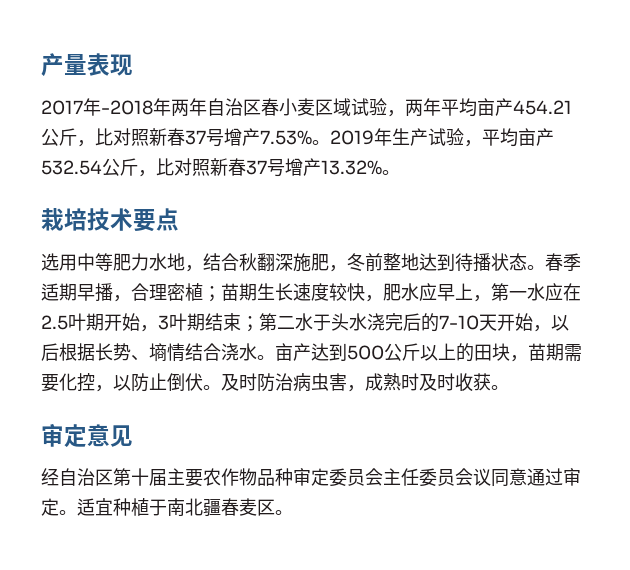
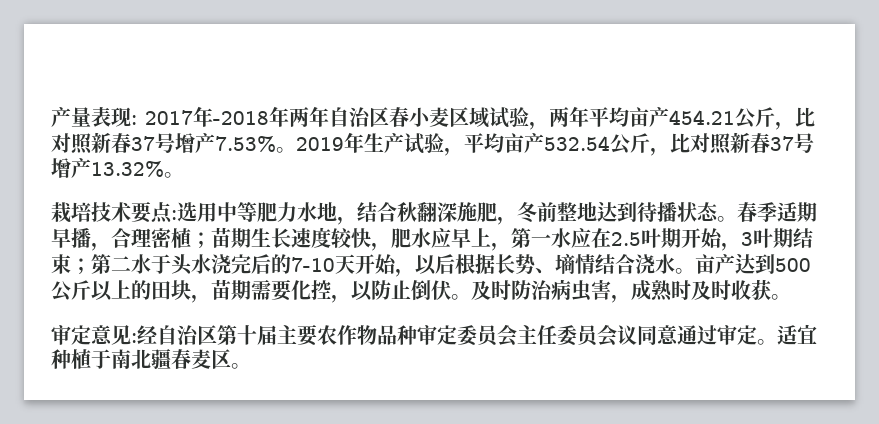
(133, 65) // -> [131,115,137,125] :
(179, 219) // -> [171,210,177,220] :
(133, 436) // -> [131,333,137,343] :

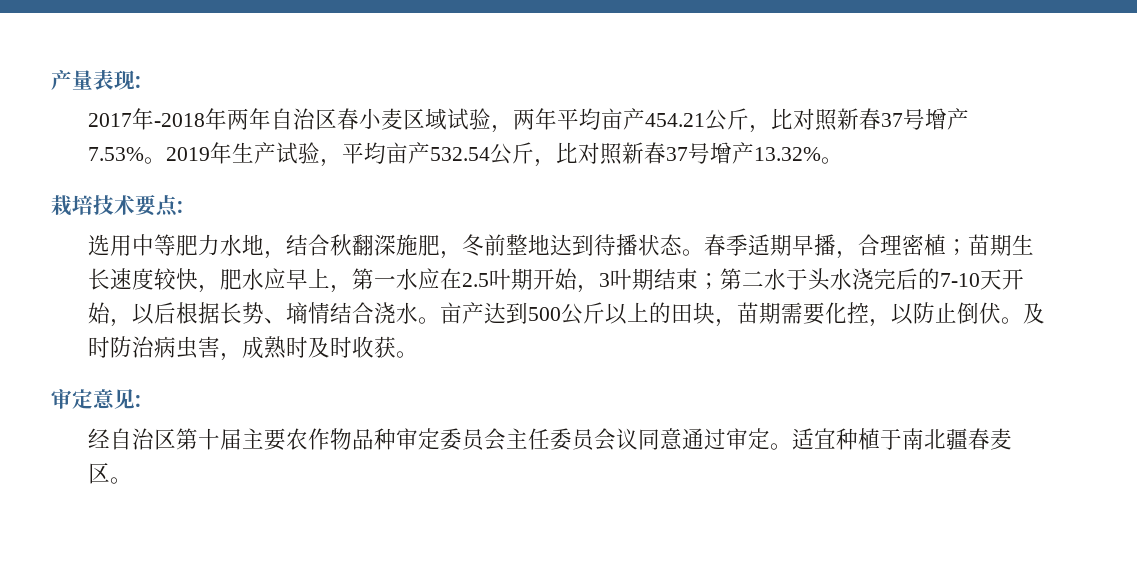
(137, 120) none -> (141, 82) //
(177, 215) none -> (183, 207) //
(137, 338) none -> (141, 401) //

